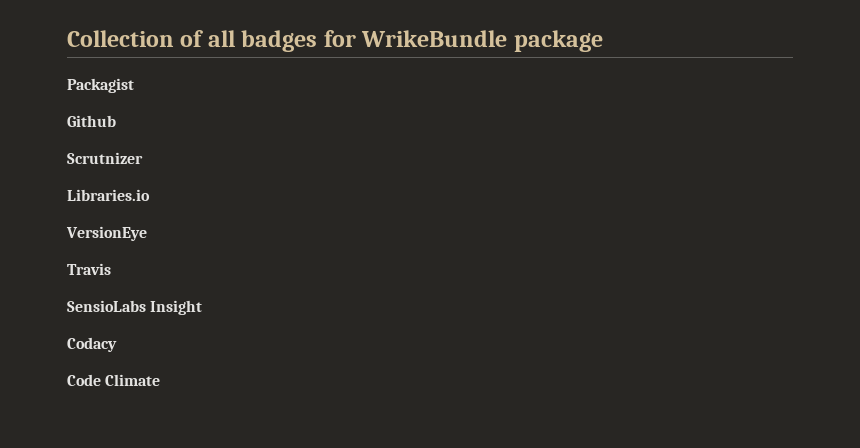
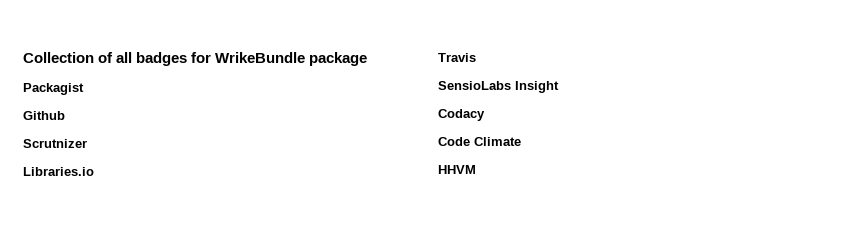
[66,226,147,241] // VersionEye -> (94, 171) none
(161, 380) none -> [438,165,476,174] // HHVM

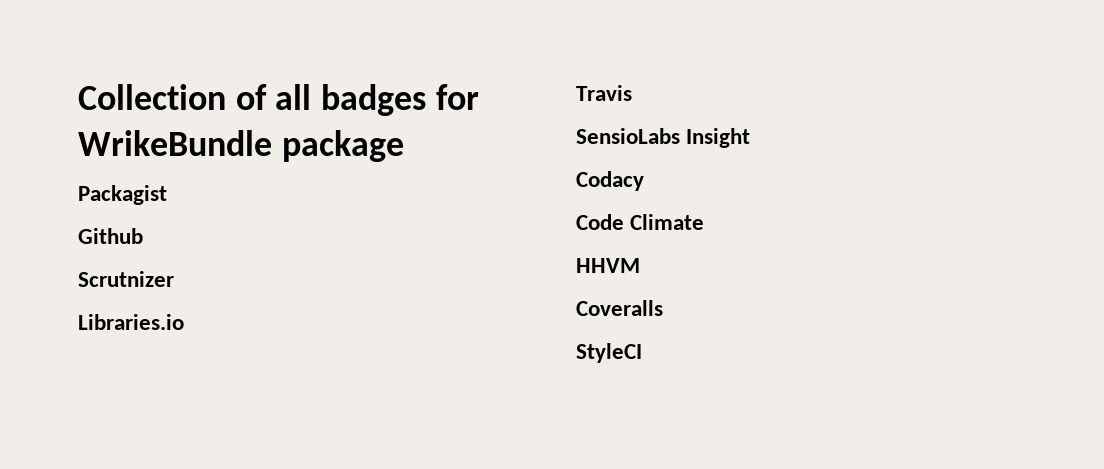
(476, 169) none -> [576,300,663,316] [576,343,642,363] // Coveralls // StyleCI

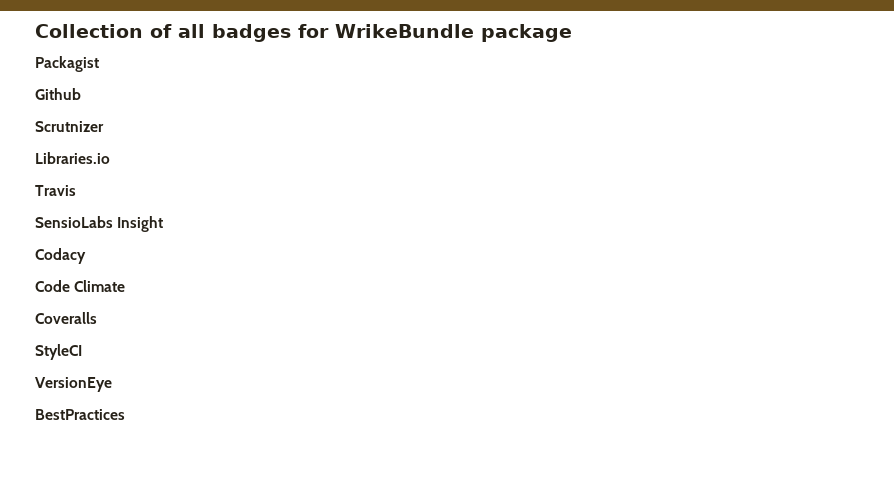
[576,258,640,273] // HHVM -> (126, 286) none
(642, 353) none -> [35,377,112,392] [35,409,125,420] // VersionEye // BestPractices

